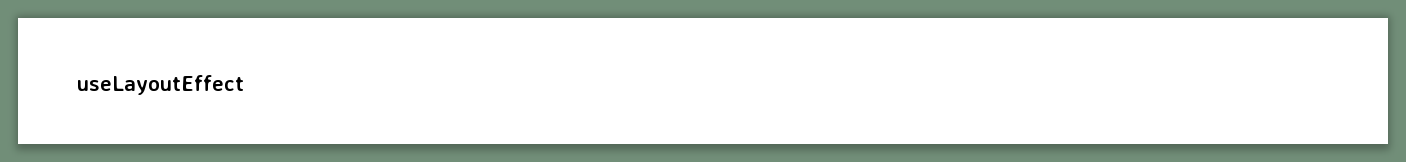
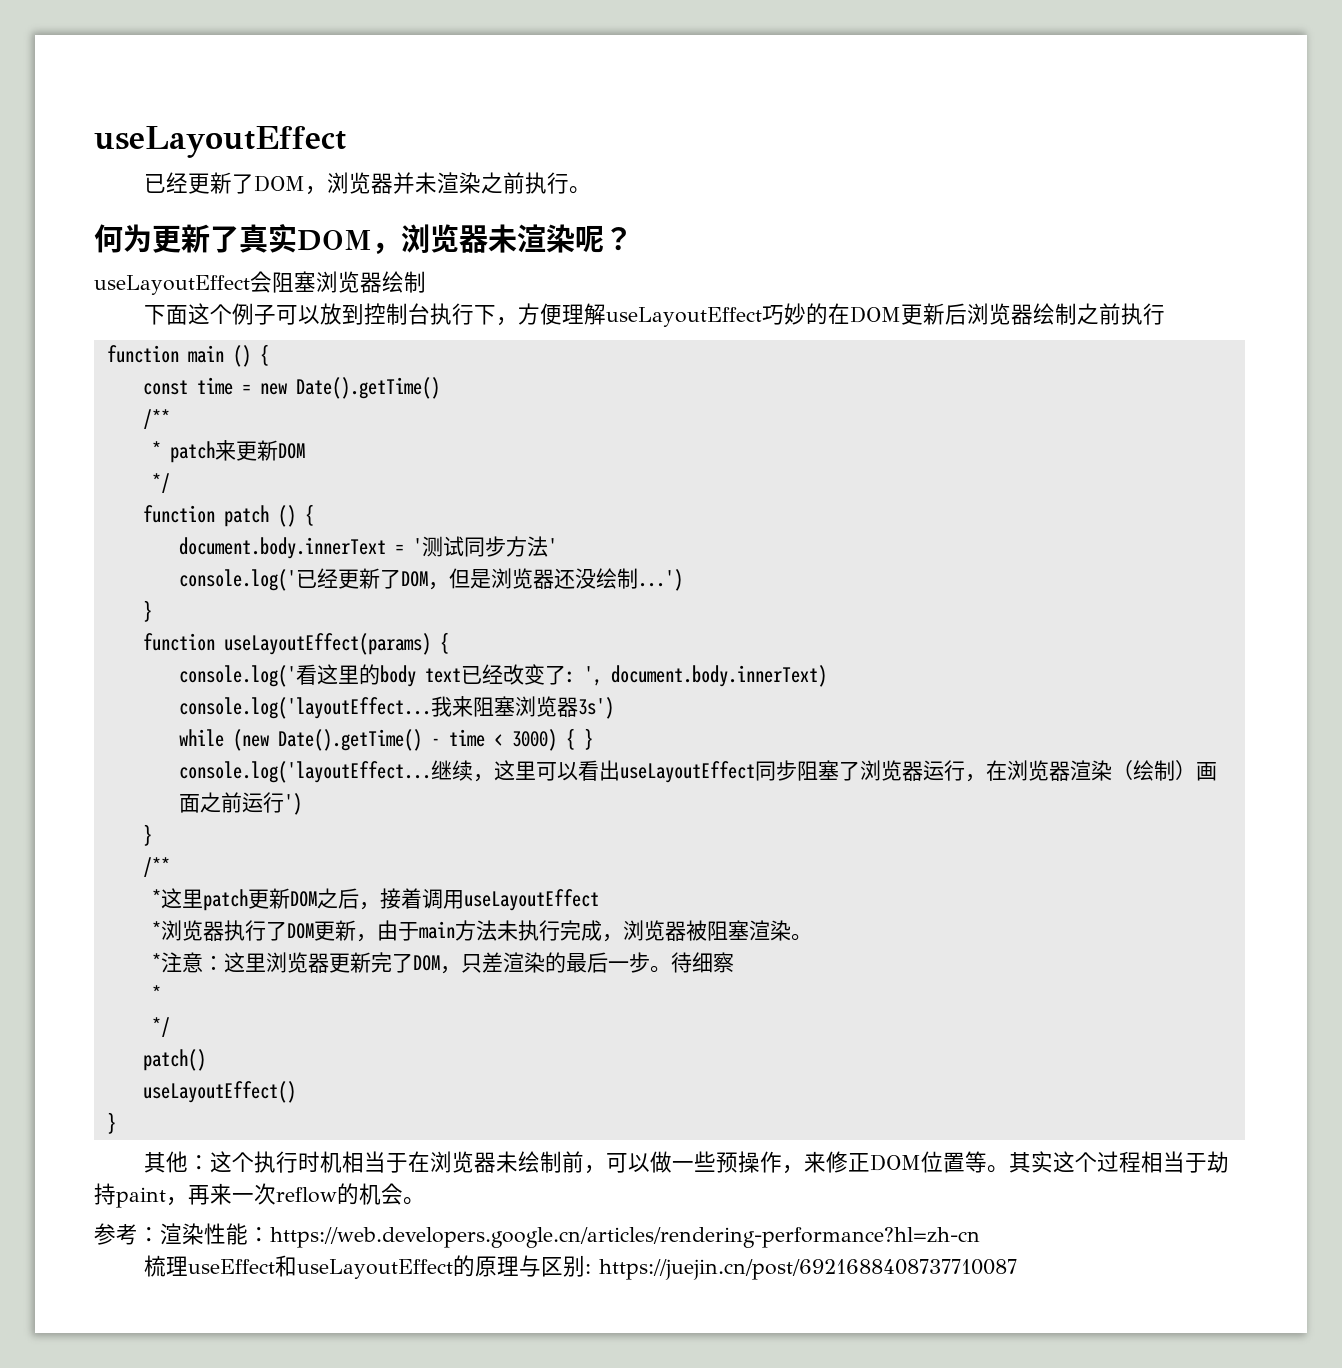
[77,75,244,95] useLayoutEffect -> [94,126,346,158] [144,172,592,195] [94,224,633,255] [94,271,426,295] [144,303,1166,327] [106,344,269,367] [142,377,440,399] [142,409,170,429] [151,440,305,463] [151,473,170,493] [142,504,314,527] [178,536,557,559] [178,568,683,591] [142,600,152,622] [142,632,449,655] [178,664,827,687] [178,696,614,719] [178,728,593,751] [178,760,1217,783] [178,792,302,815] [142,824,152,846] [142,857,170,877] [151,888,599,911] [151,920,812,942] [151,952,734,974] [151,985,161,1002] [151,1017,170,1037] [142,1049,206,1071] [142,1081,296,1103] [106,1112,116,1134] [144,1151,1230,1174] [94,1183,425,1208] [94,1223,980,1248] [144,1255,1018,1280] useLayoutEffect // 已经更新了DOM，浏览器并未渲染之前执行。 // 何为更新了真实DOM，浏览器未渲染呢？ // useLayoutEffect会阻塞浏览器绘制 // 下面这个例子可以放到控制台执行下，方便理解useLayoutEffect巧妙的在DOM更新后浏览器绘制之前执行 // function main () { // const time = new Date().getTime() // /** // * patch来更新DOM // */ // function patch () { // document.body.innerText = '测试同步方法' // console.log('已经更新了DOM，但是浏览器还没绘制...') // } // function useLayoutEffect(params) { // console.log('看这里的body text已经改变了: ', document.body.innerText) // console.log('layoutEffect...我来阻塞浏览器3s') // while (new Date().getTime() - time < 3000) { } // console.log('layoutEffect...继续，这里可以看出useLayoutEffect同步阻塞了浏览器运行，在浏览器渲染（绘制）画面之前运行') // } // /** // *这里patch更新DOM之后，接着调用useLayoutEffect // *浏览器执行了DOM更新，由于main方法未执行完成，浏览器被阻塞渲染。 // *注意：这里浏览器更新完了DOM，只差渲染的最后一步。待细察 // * // */ // patch() // useLayoutEffect() // } // 其他：这个执行时机相当于在浏览器未绘制前，可以做一些预操作，来修正DOM位置等。其实这个过程相当于劫持paint，再来一次reflow的机会。 // 参考：渲染性能：https://web.developers.google.cn/articles/rendering-performance?hl=zh-cn // 梳理useEffect和useLayoutEffect的原理与区别: https://juejin.cn/post/6921688408737710087

